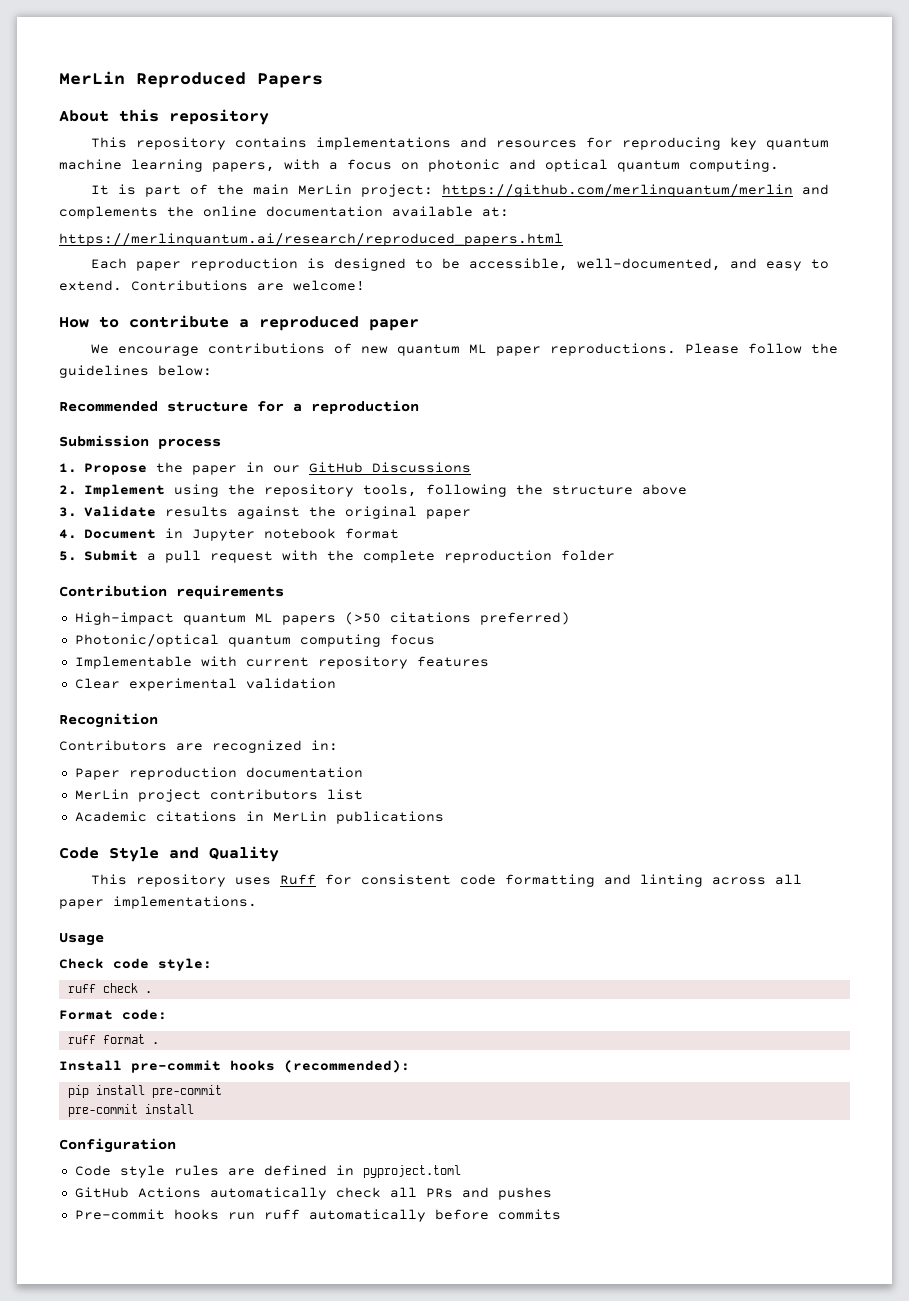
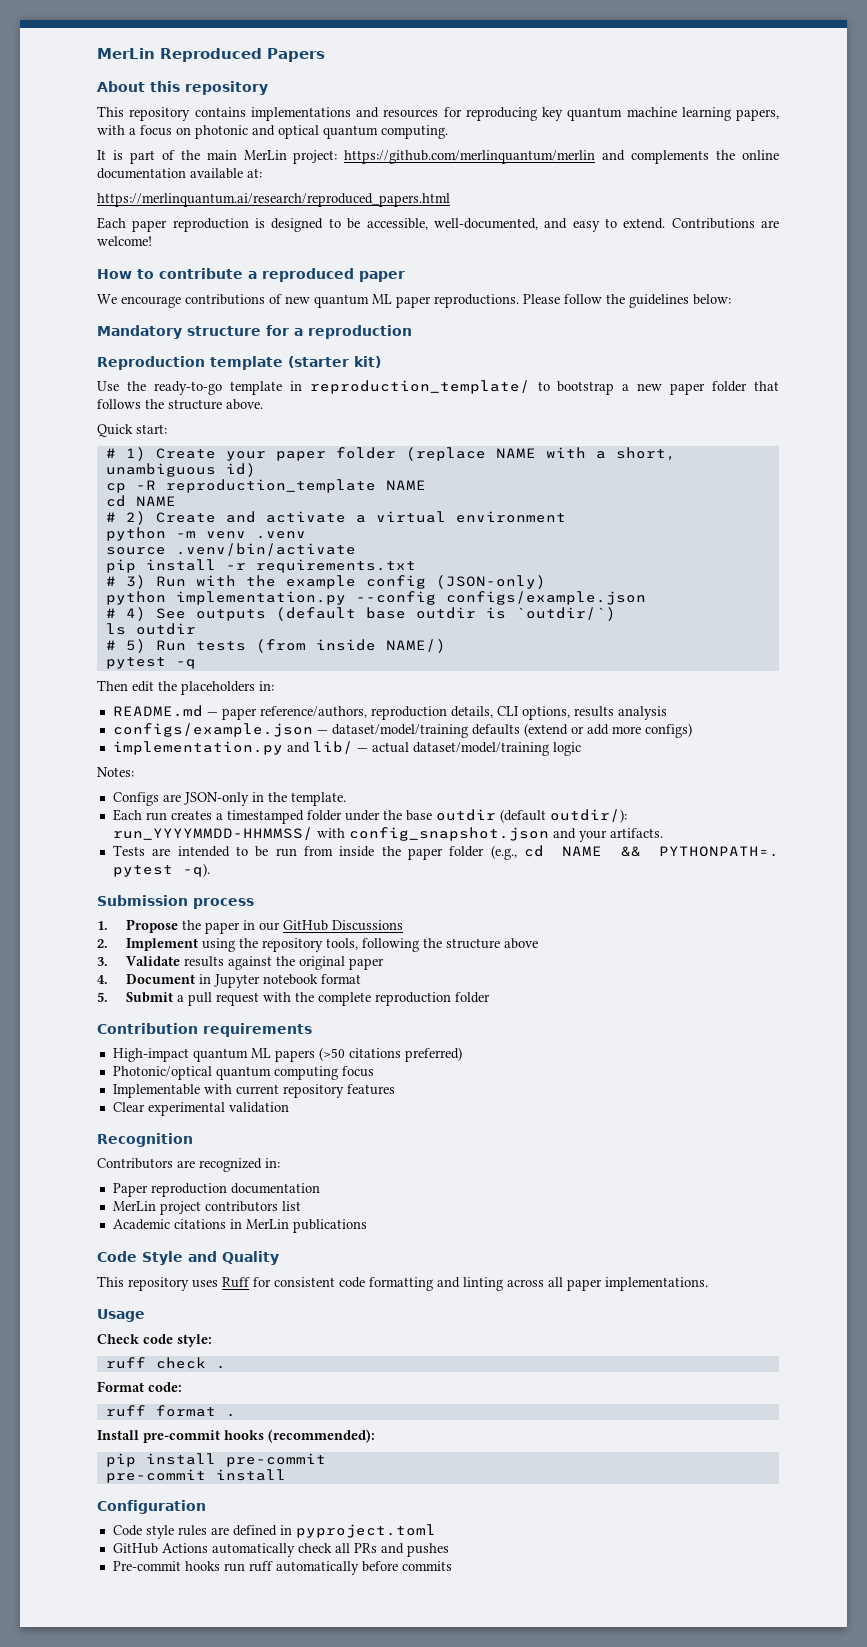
[59,401,158,412] Recommended -> [97,325,182,339] Mandatory
(419, 407) none -> [97,356,381,370] [97,380,779,395] [97,399,263,410] [97,424,167,437] [105,447,676,461] [105,463,256,477] [105,479,426,493] [105,495,176,507] [105,511,566,525] [105,527,306,541] [105,543,356,556] [105,559,416,573] [105,575,546,589] [105,591,646,605] [105,607,616,621] [105,623,196,635] [105,639,446,653] [105,657,196,669] [97,680,274,695] [112,705,667,720] [112,723,692,738] [112,741,581,756] [97,767,134,777] [112,792,346,806] [112,809,627,824] [112,827,663,842] [112,845,779,860] [112,863,210,877] // Reproduction template (starter kit) // Use the ready-to-go template in reproduction_template/ to bootstrap a new paper folder that follows the structure above. // Quick start: // # 1) Create your paper folder (replace NAME with a short, unambiguous id) // cp -R reproduction_template NAME // cd NAME // # 2) Create and activate a virtual environment // python -m venv .venv // source .venv/bin/activate // pip install -r requirements.txt // # 3) Run with the example config (JSON-only) // python implementation.py --config configs/example.json // # 4) See outputs (default base outdir is `outdir/`) // ls outdir // # 5) Run tests (from inside NAME/) // pytest -q // Then edit the placeholders in: // README.md — paper reference/authors, reproduction details, CLI options, results analysis // configs/example.json — dataset/model/training defaults (extend or add more configs) // implementation.py and lib/ — actual dataset/model/training logic // Notes: // Configs are JSON-only in the template. // Each run creates a timestamped folder under the base outdir (default outdir/): run_YYYYMMDD-HHMMSS/ with config_snapshot.json and your artifacts. // Tests are intended to be run from inside the paper folder (e.g., cd NAME && PYTHONPATH=. pytest -q).

